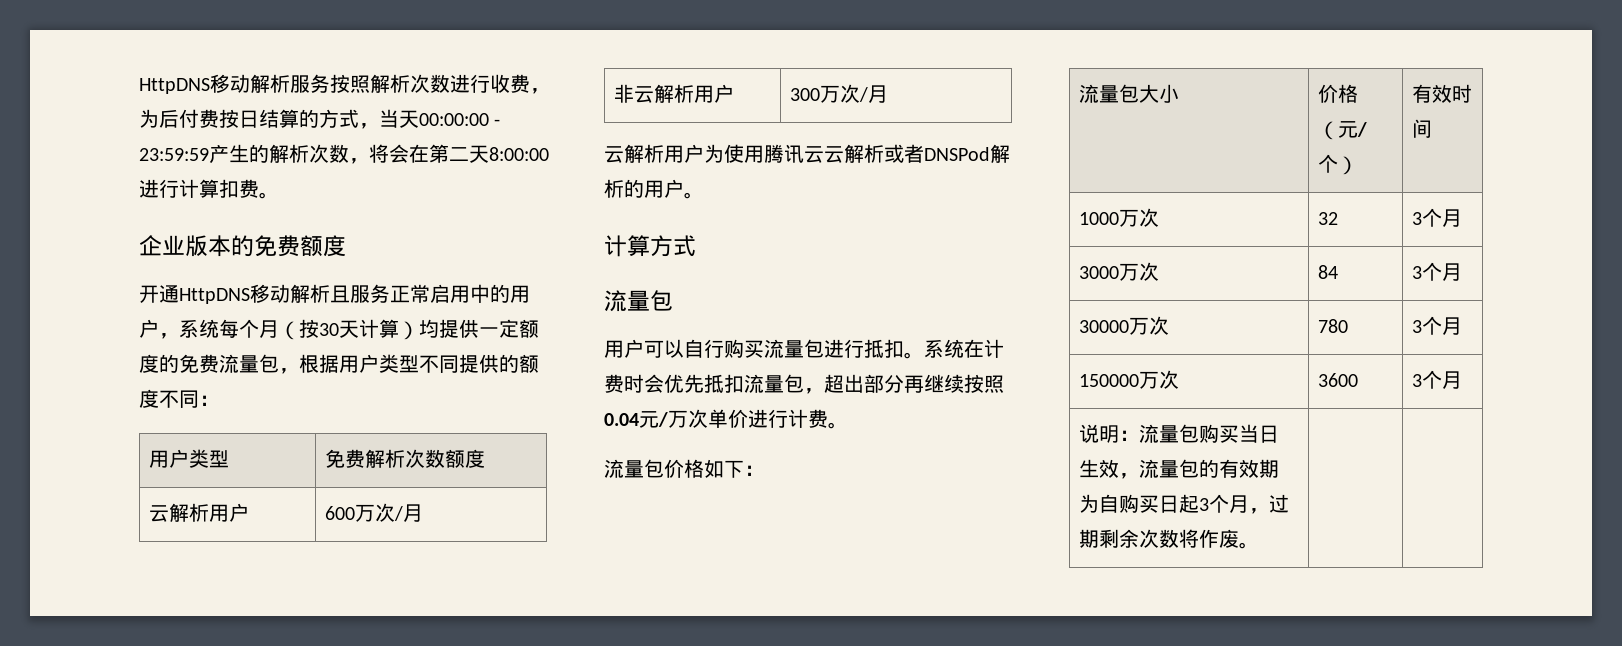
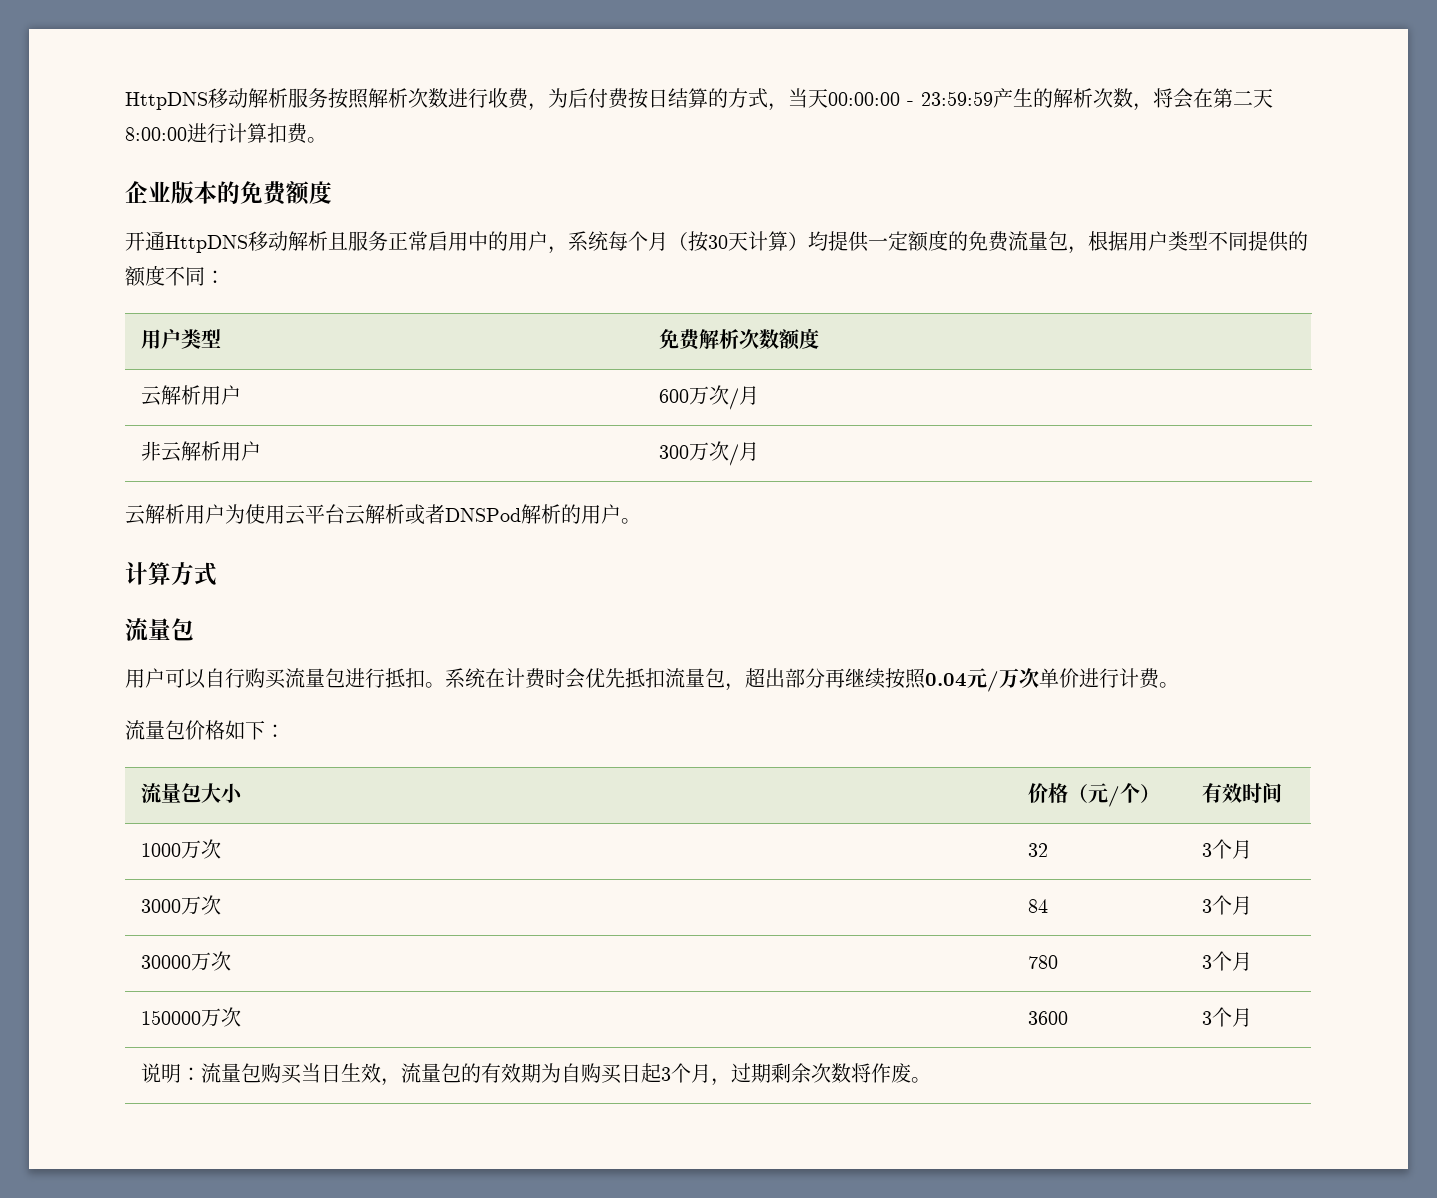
[764,144,824,163] 腾讯云 -> [285,504,345,525] 云平台

